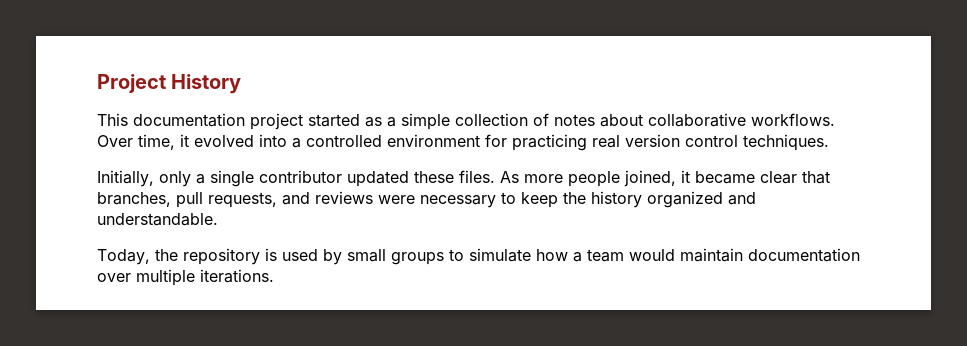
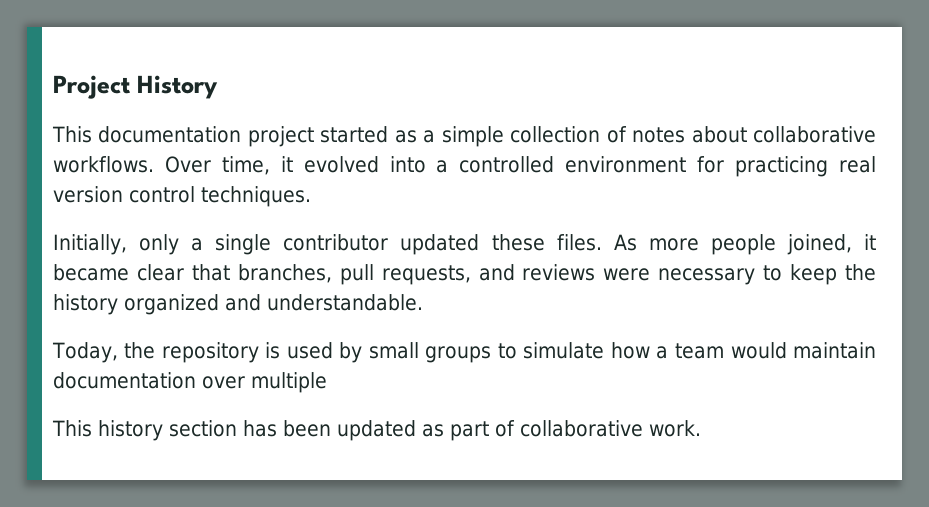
[200,269,274,283] iterations. -> [52,420,701,441] // This history section has been updated as part of collaborative work.

